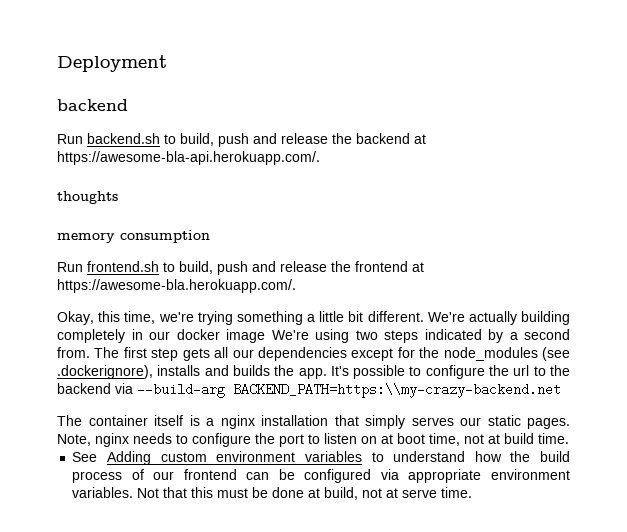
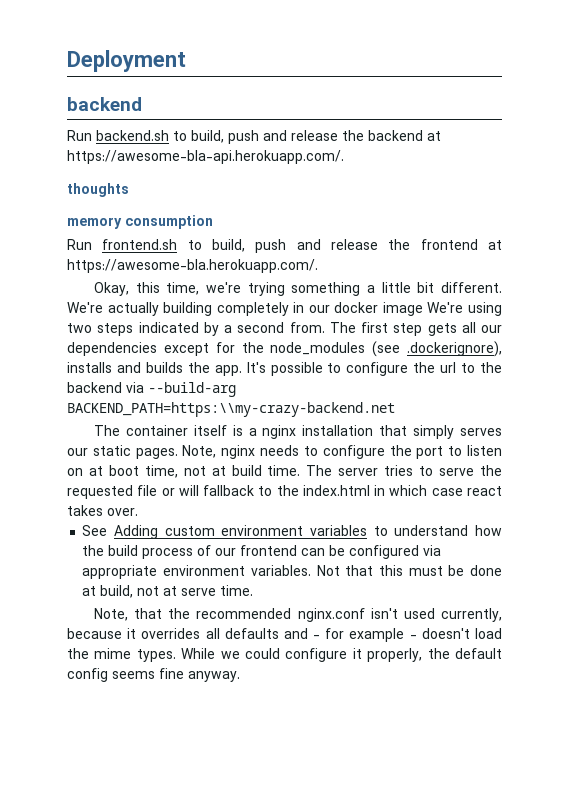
(569, 438) none -> [306,465,502,476] [67,485,502,499] [67,505,138,516] The server tries to serve the requested file or will fallback to the index.html in which case react takes over.
(473, 492) none -> [94,608,503,622] [67,628,503,642] [67,648,502,662] [67,668,240,682] // Note, that the recommended nginx.conf isn't used currently, because it overrides all defaults and - for example - doesn't load the mime types. While we could configure it properly, the default config seems fine anyway.

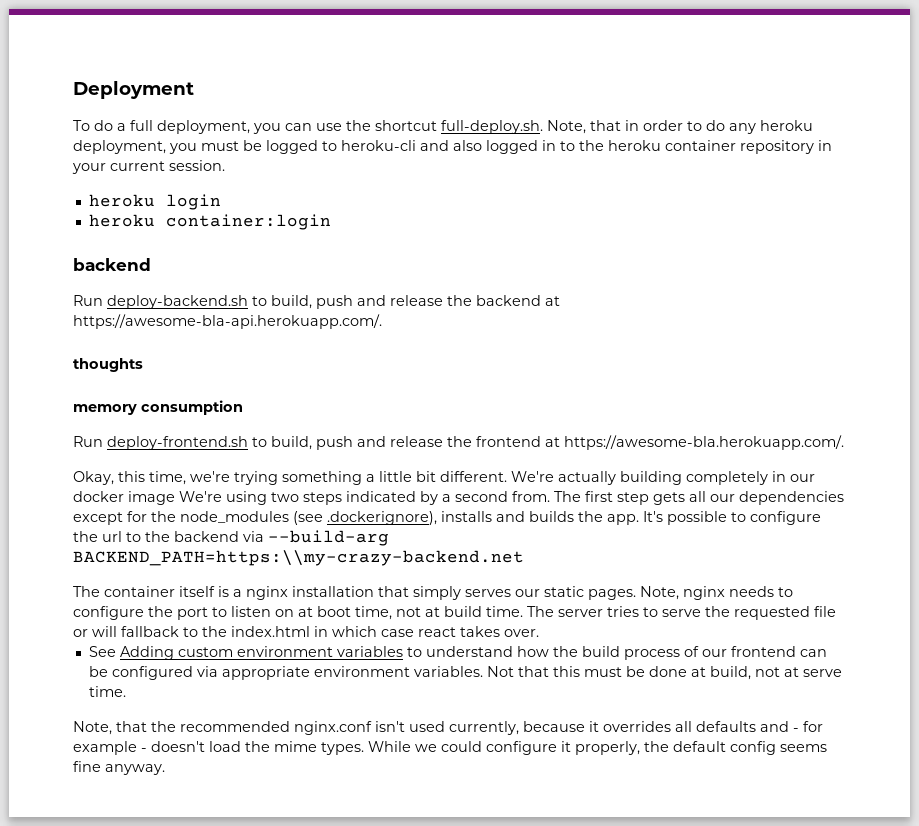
(186, 61) none -> [73,120,813,134] [73,140,832,154] [72,160,225,174] [88,194,221,210] [88,214,331,230] // To do a full deployment, you can use the shortcut full-deploy.sh. Note, that in order to do any heroku deployment, you must be logged to heroku-cli and also logged in to the heroku container repository in your current session. // heroku login // heroku container:login
[96,130,169,141] backend.sh -> [107,295,248,309] deploy-backend.sh
[102,239,178,250] frontend.sh -> [107,436,248,450] deploy-frontend.sh

